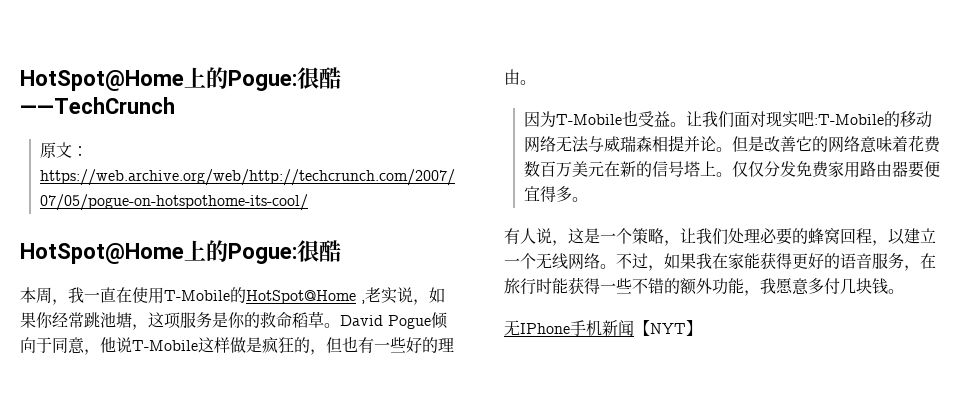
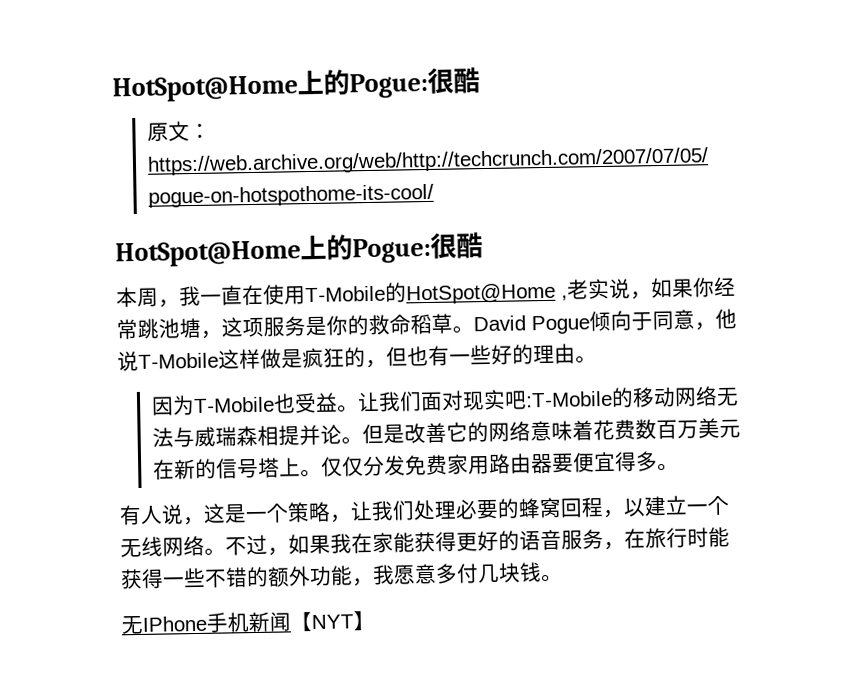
[20,67,341,91] [20,97,175,114] HotSpot@Home上的Pogue:很酷——TechCrunch -> [112,67,480,103] HotSpot@Home上的Pogue:很酷

